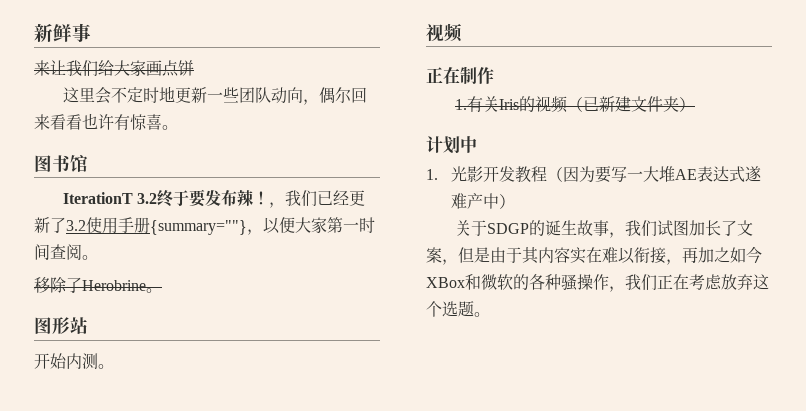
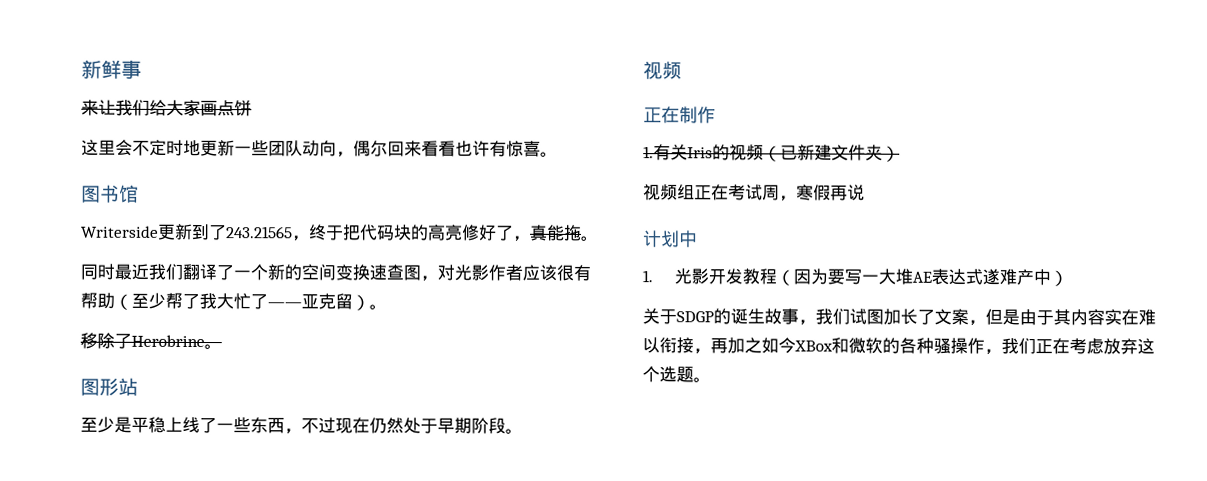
[62,189,366,208] [34,217,375,235] [34,244,82,260] IterationT 3.2终于要发布辣！，我们已经更新了3.2使用手册{summary=""}，以便大家第一时间查阅 -> [81,223,599,242] [80,263,591,282] [80,292,370,311] Writerside更新到了243.21565，终于把代码块的高亮修好了，真能拖。 // 同时最近我们翻译了一个新的空间变换速查图，对光影作者应该很有帮助（至少帮了我大忙了——亚克留）
[34,353,98,369] 开始内测 -> [80,416,506,435] 至少是平稳上线了一些东西，不过现在仍然处于早期阶段
(695, 104) none -> [643,184,865,202] // 视频组正在考试周，寒假再说

